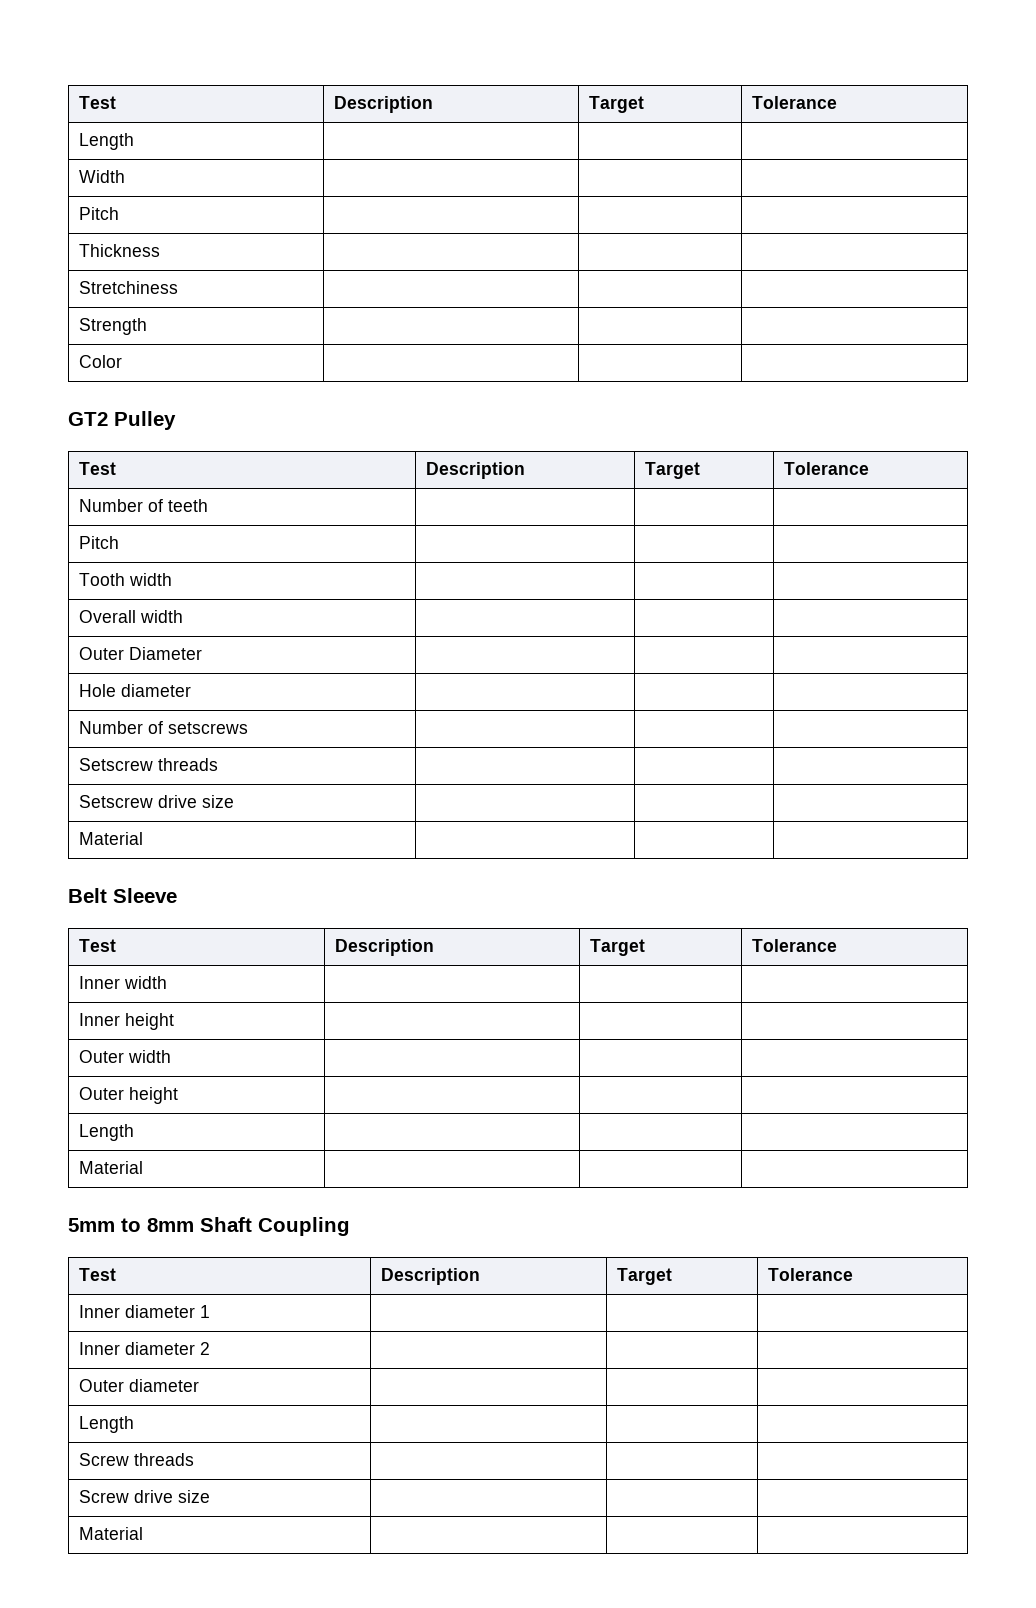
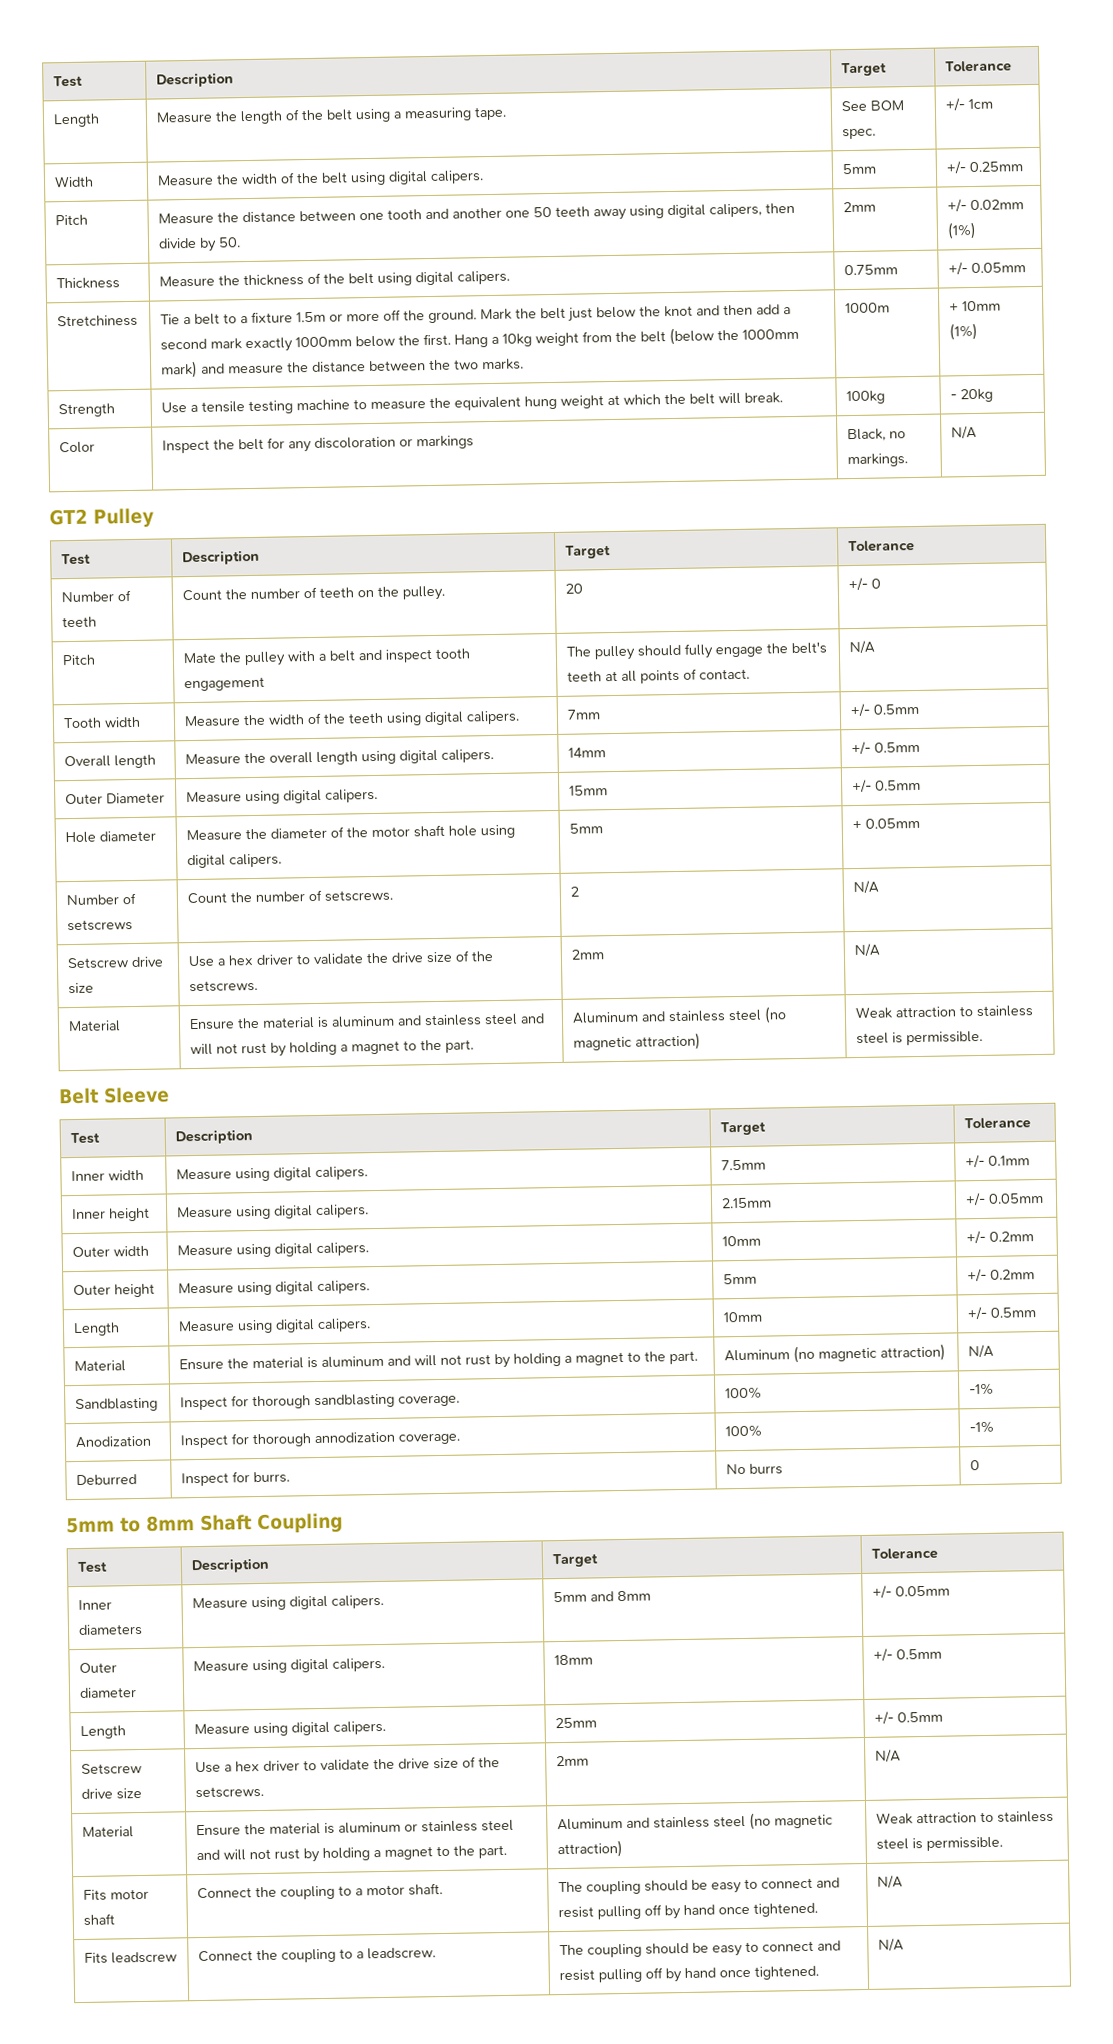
[79,170,126,183] [79,207,120,220] [79,244,161,257] [79,281,179,294] [79,318,148,335] [79,355,123,368] | | // Width | | | // Pitch | | | // Thickness | | | // Stretchiness | | | // Strength | | | // Color | | | -> [156,106,508,125] [841,100,905,112] [842,128,877,140] [945,98,994,112] [54,175,95,188] [157,170,485,187] [842,163,877,175] [946,161,1024,175] [55,214,89,226] [158,202,796,225] [158,237,242,252] [843,201,877,213] [947,199,1025,213] [947,221,978,240] [56,277,121,290] [159,270,511,288] [844,264,899,276] [948,262,1027,276] [57,314,139,328] [160,304,792,325] [160,327,800,353] [160,358,525,379] [845,302,891,314] [949,300,1002,312] [949,322,979,341] [58,403,116,418] [161,392,784,415] [846,390,886,405] [950,388,994,403] [59,441,96,454] [162,435,475,454] [847,428,907,442] [847,453,909,468] [951,425,978,440] Measure the length of the belt using a measuring tape. | See BOM spec. | +/- 1cm // Width | Measure the width of the belt using digital calipers. | 5mm | +/- 0.25mm // Pitch | Measure the distance between one tooth and another one 50 teeth away using digital calipers, then divide by 50. | 2mm | +/- 0.02mm (1%) // Thickness | Measure the thickness of the belt using digital calipers. | 0.75mm | +/- 0.05mm // Stretchiness | Tie a belt to a fixture 1.5m or more off the ground. Mark the belt just below the knot and then add a second mark exactly 1000mm below the first. Hang a 10kg weight from the belt (below the 1000mm mark) and measure the distance between the two marks. | 1000m | + 10mm (1%) // Strength | Use a tensile testing machine to measure the equivalent hung weight at which the belt will break. | 100kg | - 20kg // Color | Inspect the belt for any discoloration or markings | Black, no markings. | N/A
[79,536,120,549] [79,573,173,586] [79,610,184,623] [79,647,203,660] [79,684,192,697] [79,721,249,734] [79,758,219,771] [79,795,235,808] [79,832,144,845] | | // Pitch | | | // Tooth width | | | // Overall width | | | // Outer Diameter | | | // Hole diameter | | | // Number of setscrews | | | // Setscrew threads | | | // Setscrew drive size | | | // Material | | | -> [182,585,446,602] [565,583,584,594] [848,577,882,592] [62,654,97,666] [183,648,471,667] [184,676,266,692] [566,641,828,661] [567,668,751,684] [849,640,876,655] [63,716,142,729] [184,710,521,728] [567,709,601,720] [850,703,920,718] [64,754,157,769] [185,748,495,766] [568,747,607,758] [851,741,921,756] [65,792,166,805] [186,788,379,805] [569,785,609,796] [852,779,922,794] [65,830,157,844] [186,824,516,842] [187,853,283,869] [569,823,604,834] [852,817,921,830] [66,892,137,906] [67,919,134,932] [187,889,394,905] [570,886,580,897] [853,880,880,895] [67,956,165,970] [68,982,95,995] [188,950,494,968] [189,979,259,993] [571,949,605,960] [854,943,881,958] [68,1020,122,1033] [189,1013,546,1031] [190,1039,475,1057] [572,1006,788,1024] [573,1032,702,1051] [855,1005,1034,1020] [856,1030,984,1046] Count the number of teeth on the pulley. | 20 | +/- 0 // Pitch | Mate the pulley with a belt and inspect tooth engagement | The pulley should fully engage the belt's teeth at all points of contact. | N/A // Tooth width | Measure the width of the teeth using digital calipers. | 7mm | +/- 0.5mm // Overall length | Measure the overall length using digital calipers. | 14mm | +/- 0.5mm // Outer Diameter | Measure using digital calipers. | 15mm | +/- 0.5mm // Hole diameter | Measure the diameter of the motor shaft hole using digital calipers. | 5mm | + 0.05mm // Number of setscrews | Count the number of setscrews. | 2 | N/A // Setscrew drive size | Use a hex driver to validate the drive size of the setscrews. | 2mm | N/A // Material | Ensure the material is aluminum and stainless steel and will not rust by holding a magnet to the part. | Aluminum and stainless steel (no magnetic attraction) | Weak attraction to stainless steel is permissible.
[79,1013,175,1030] [79,1050,172,1063] [79,1087,179,1104] [79,1124,135,1141] [79,1161,144,1174] | | // Inner height | | | // Outer width | | | // Outer height | | | // Length | | | // Material | | | -> [176,1166,369,1182] [721,1159,767,1171] [965,1154,1031,1169] [72,1207,151,1222] [177,1204,370,1220] [721,1197,773,1209] [965,1192,1045,1207] [72,1245,150,1258] [177,1242,370,1258] [722,1235,762,1247] [966,1230,1035,1245] [73,1283,156,1298] [178,1280,371,1296] [723,1273,758,1285] [967,1268,1036,1283] [73,1322,121,1337] [178,1318,372,1334] [723,1311,763,1323] [967,1306,1037,1321] [74,1360,127,1373] [179,1350,699,1371] [724,1343,947,1364] [968,1344,995,1359] [75,1397,159,1413] [180,1393,461,1411] [725,1386,763,1400] [969,1382,995,1396] [75,1435,152,1449] [180,1431,461,1449] [725,1424,763,1438] [969,1420,995,1434] [76,1474,138,1486] [181,1471,291,1487] [726,1463,784,1475] [970,1460,981,1471] Measure using digital calipers. | 7.5mm | +/- 0.1mm // Inner height | Measure using digital calipers. | 2.15mm | +/- 0.05mm // Outer width | Measure using digital calipers. | 10mm | +/- 0.2mm // Outer height | Measure using digital calipers. | 5mm | +/- 0.2mm // Length | Measure using digital calipers. | 10mm | +/- 0.5mm // Material | Ensure the material is aluminum and will not rust by holding a magnet to the part. | Aluminum (no magnetic attraction) | N/A // Sandblasting | Inspect for thorough sandblasting coverage. | 100% | -1% // Anodization | Inspect for thorough annodization coverage. | 100% | -1% // Deburred | Inspect for burrs. | No burrs | 0
[125,1305,211,1318] [79,1342,211,1355] [79,1379,200,1392] [79,1416,135,1433] [79,1453,195,1466] [79,1490,211,1503] [79,1527,144,1540] diameter 1 | | | // Inner diameter 2 | | | // Outer diameter | | | // Length | | | // Screw threads | | | // Screw drive size | | | // Material | | | -> [78,1623,144,1636] [192,1594,385,1611] [553,1590,652,1603] [872,1585,951,1599] [79,1662,118,1673] [79,1687,138,1698] [193,1657,386,1674] [554,1654,594,1666] [873,1648,943,1662] [80,1725,127,1739] [194,1720,387,1737] [555,1717,598,1729] [874,1711,944,1725] [81,1762,143,1775] [81,1787,143,1800] [195,1756,501,1774] [195,1785,265,1799] [556,1755,590,1767] [875,1749,902,1763] [82,1826,135,1838] [196,1819,515,1837] [196,1844,508,1863] [557,1812,834,1831] [557,1840,624,1859] [876,1810,1055,1825] [876,1836,1004,1851] [83,1888,150,1901] [83,1913,116,1926] [197,1882,444,1900] [558,1877,841,1895] [558,1902,819,1920] [877,1875,904,1889] [84,1951,178,1964] [198,1947,437,1963] [559,1940,842,1958] [559,1965,820,1983] [878,1938,905,1952] diameters | Measure using digital calipers. | 5mm and 8mm | +/- 0.05mm // Outer diameter | Measure using digital calipers. | 18mm | +/- 0.5mm // Length | Measure using digital calipers. | 25mm | +/- 0.5mm // Setscrew drive size | Use a hex driver to validate the drive size of the setscrews. | 2mm | N/A // Material | Ensure the material is aluminum or stainless steel and will not rust by holding a magnet to the part. | Aluminum and stainless steel (no magnetic attraction) | Weak attraction to stainless steel is permissible. // Fits motor shaft | Connect the coupling to a motor shaft. | The coupling should be easy to connect and resist pulling off by hand once tightened. | N/A // Fits leadscrew | Connect the coupling to a leadscrew. | The coupling should be easy to connect and resist pulling off by hand once tightened. | N/A

